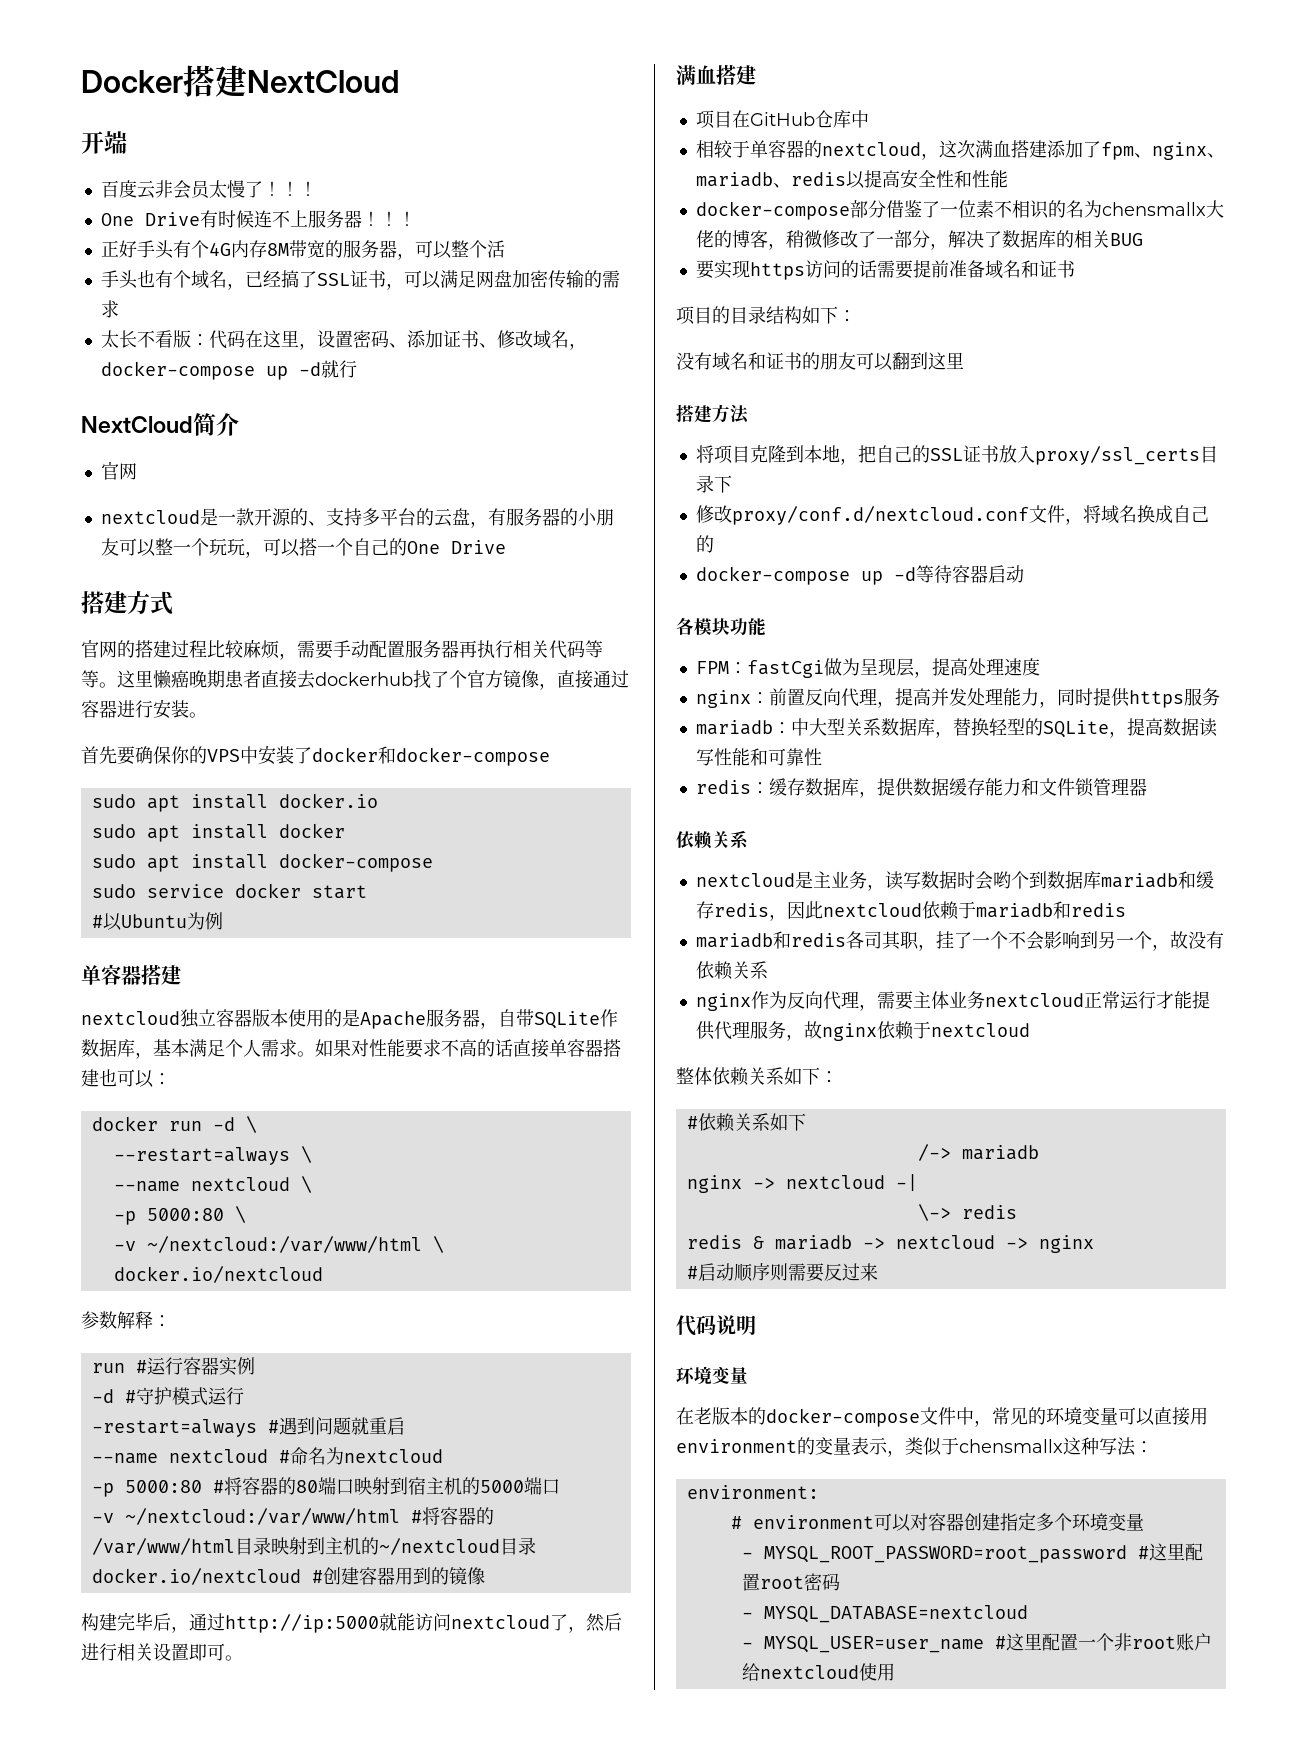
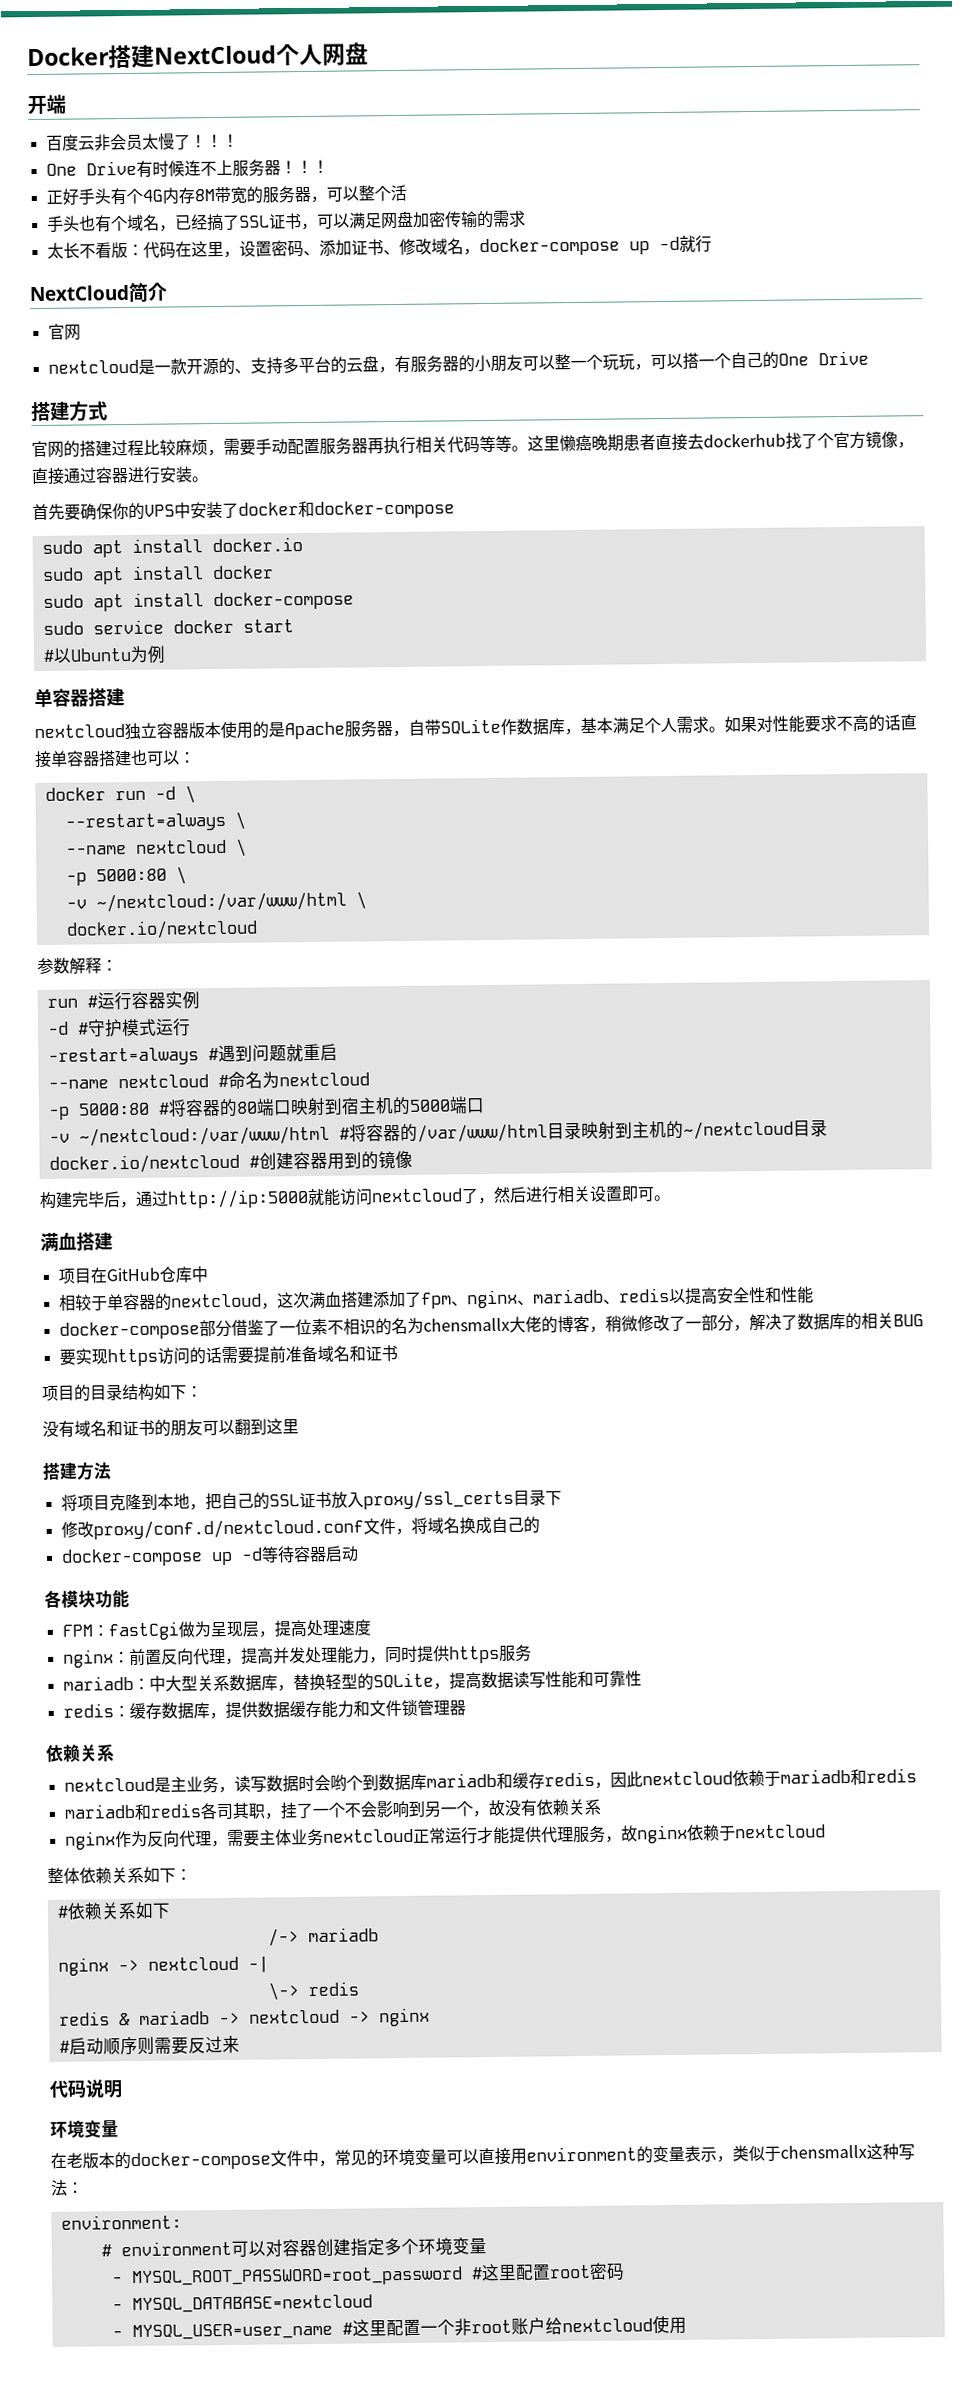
(399, 81) none -> [276,42,369,67] 个人网盘

